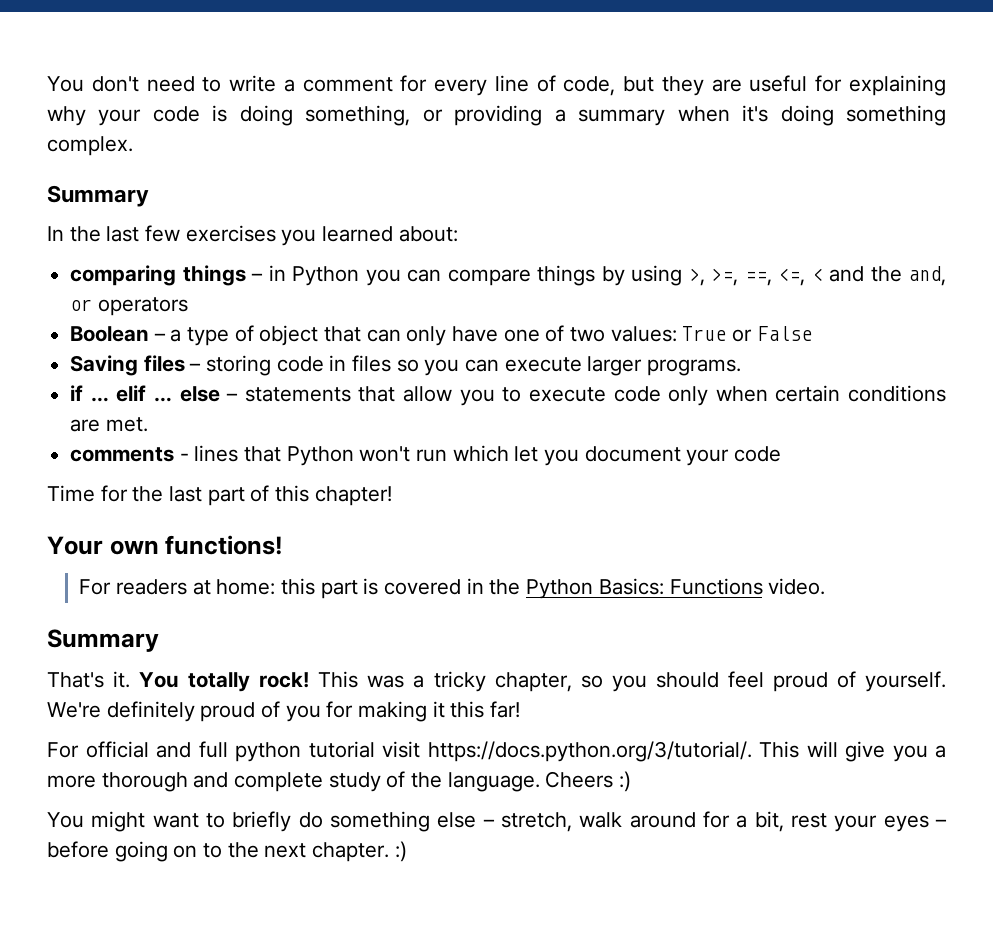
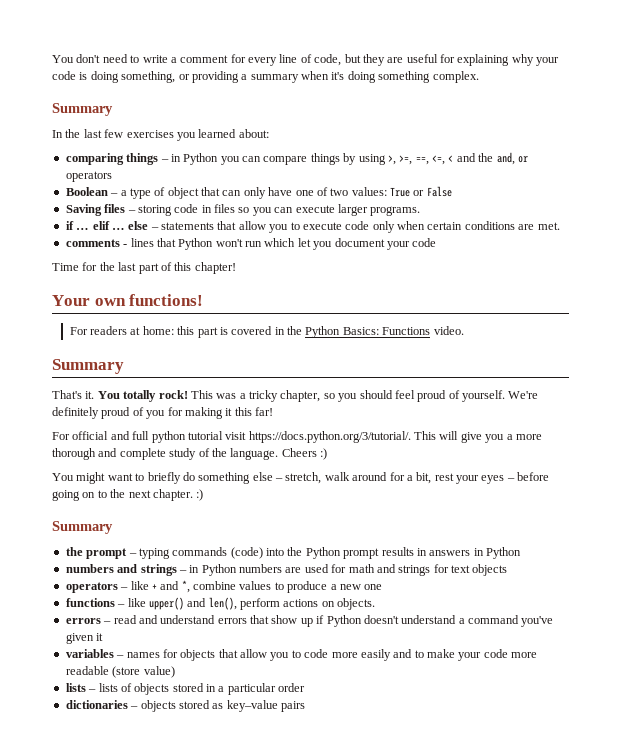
(407, 851) none -> [52,521,113,534] [65,547,521,559] [65,564,508,576] [65,580,383,593] [65,597,376,610] [65,615,554,627] [65,633,104,644] [65,649,538,661] [65,666,175,678] [65,683,306,695] [65,700,305,712] // Summary // the prompt – typing commands (code) into the Python prompt results in answers in Python // numbers and strings – in Python numbers are used for math and strings for text objects // operators – like + and *, combine values to produce a new one // functions – like upper() and len(), perform actions on objects. // errors – read and understand errors that show up if Python doesn't understand a command you've given it // variables – names for objects that allow you to code more easily and to make your code more readable (store value) // lists – lists of objects stored in a particular order // dictionaries – objects stored as key–value pairs

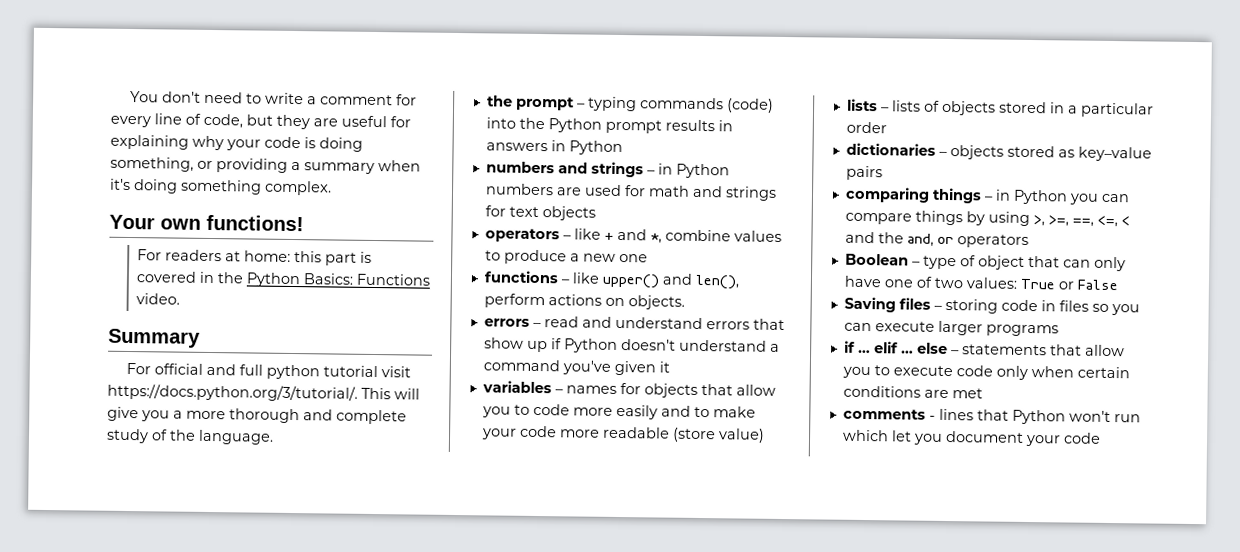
[52,103,113,116] [52,129,269,141] [65,152,528,165] [65,171,112,182] [65,186,452,199] [65,204,421,216] [65,221,560,233] [65,238,437,250] [52,262,236,274] // Summary // In the last few exercises you learned about: // comparing things – in Python you can compare things by using >, >=, ==, <=, < and the and, or operators // Boolean – a type of object that can only have one of two values: True or False // Saving files – storing code in files so you can execute larger programs. // if … elif … else – statements that allow you to execute code only when certain conditions are met. // comments - lines that Python won't run which let you document your code // Time for the last part of this chapter! -> (332, 188) none
[52,390,539,402] [52,407,273,419] // That's it. You totally rock! This was a tricky chapter, so you should feel proud of yourself. We're definitely proud of you for making it this far! -> (201, 338) none
[281,448,327,460] [52,472,550,484] [52,489,204,501] [52,521,113,534] Cheers :) // You might want to briefly do something else – stretch, walk around for a bit, rest your eyes – before going on to the next chapter. :) // Summary -> (274, 437) none
(305, 706) none -> [844,186,1130,205] [844,210,1130,228] [844,231,1029,248] [844,253,1126,272] [843,275,1118,291] [843,296,1140,316] [843,320,1059,337] [843,340,1125,357] [841,365,1130,380] [842,385,983,399] [842,408,1141,425] [842,429,1101,447] // comparing things – in Python you can compare things by using >, >=, ==, <=, < and the and, or operators // Boolean – type of object that can only have one of two values: True or False // Saving files – storing code in files so you can execute larger programs // if … elif … else – statements that allow you to execute code only when certain conditions are met // comments - lines that Python won't run which let you document your code

